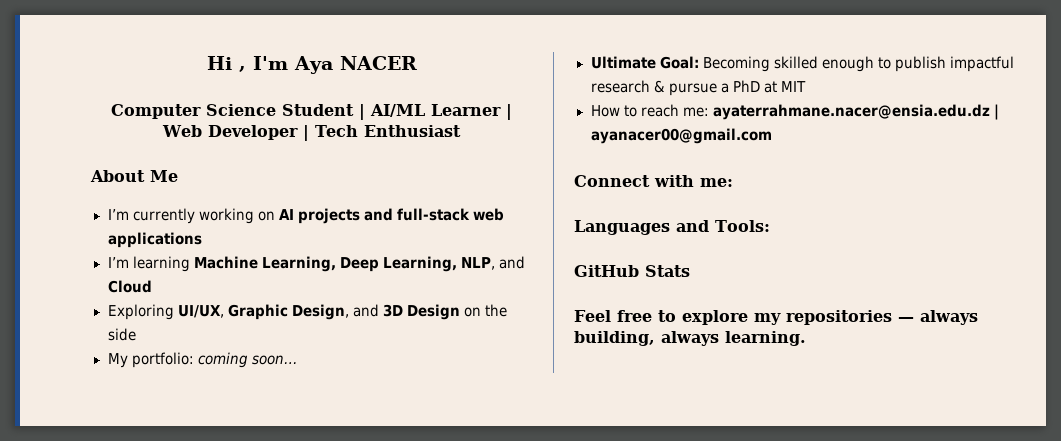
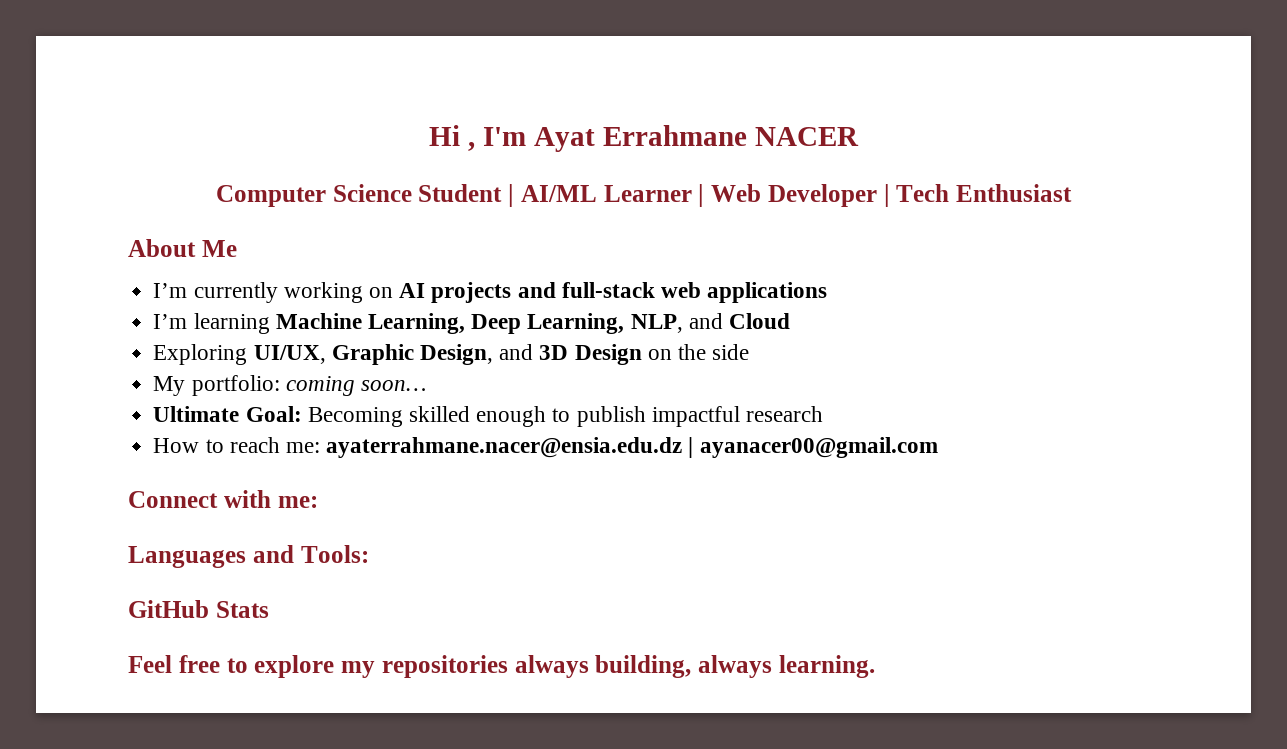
[293,56,333,74] Aya -> [533,125,747,152] Ayat Errahmane
[653,80,806,96] & pursue a PhD at MIT -> (823, 414) none
[897,317,914,322] — -> (508, 666) none

